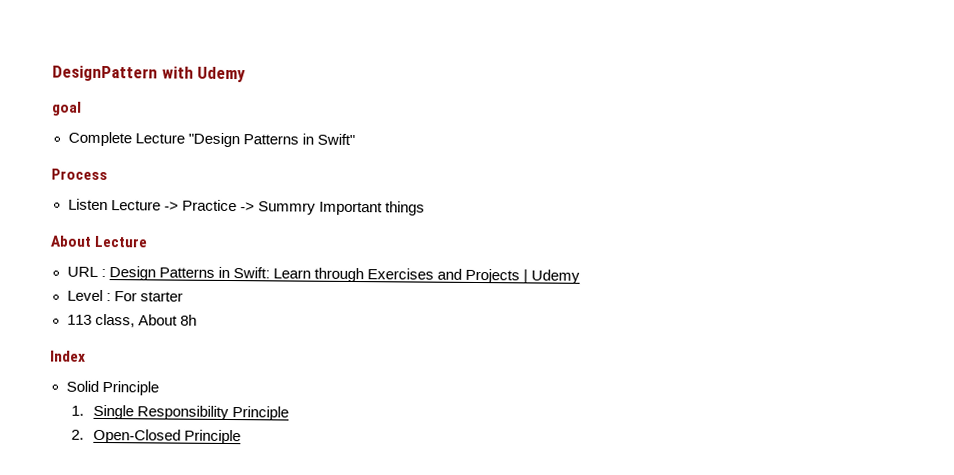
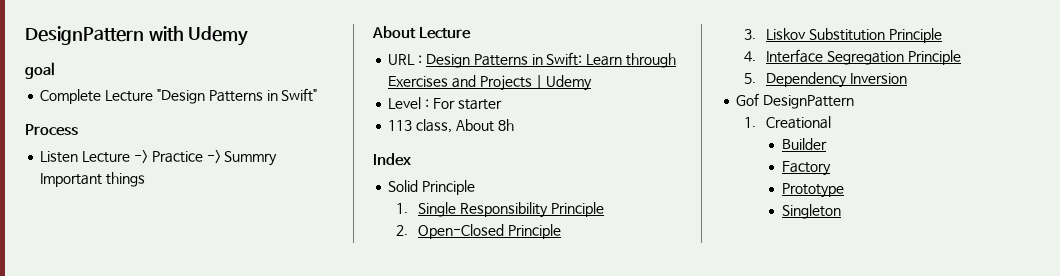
(242, 437) none -> [743,28,942,43] [743,49,961,65] [743,72,907,88] [736,93,855,109] [743,116,832,129] [781,138,827,150] [781,161,831,176] [781,183,844,198] [781,204,841,219] // 3. Liskov Substitution Principle // 4. Interface Segregation Principle // 5. Dependency Inversion // Gof DesignPattern // 1. Creational // Builder // Factory // Prototype // Singleton

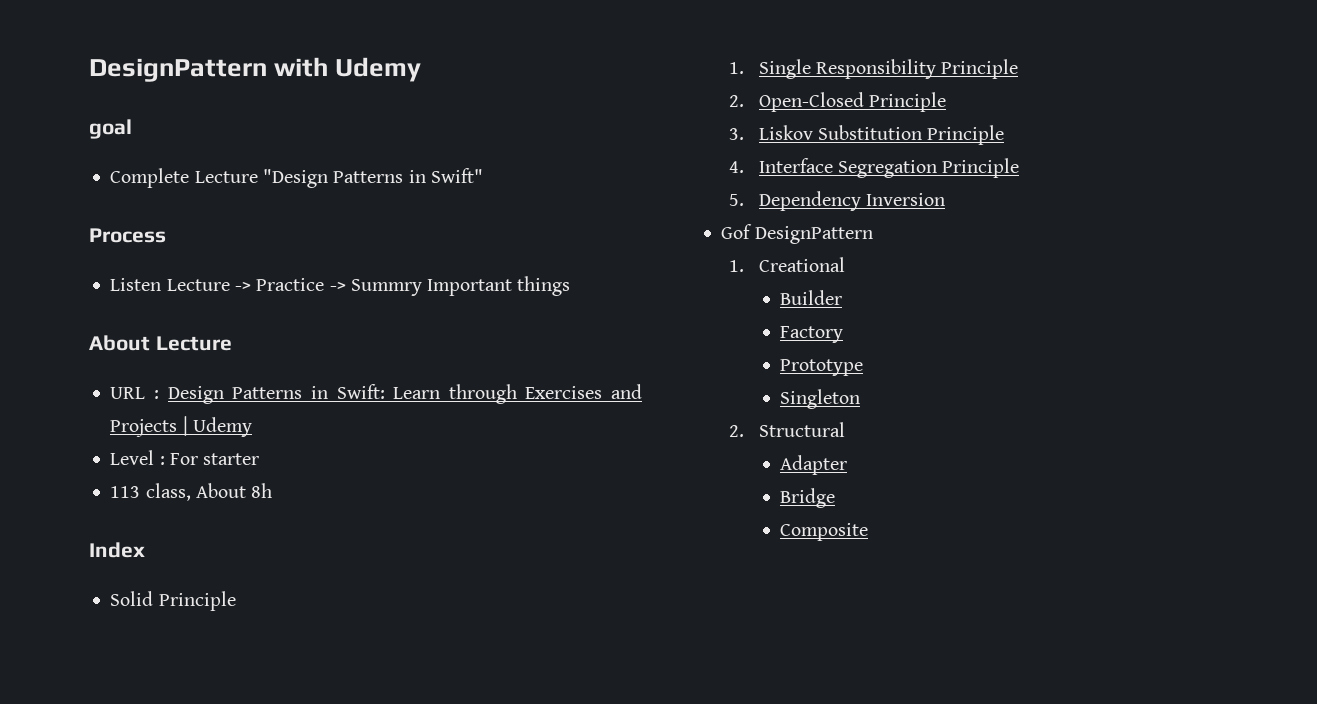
(841, 211) none -> [729,422,845,437] [780,455,848,475] [780,488,836,508] [780,523,869,541] // 2. Structural // Adapter // Bridge // Composite

